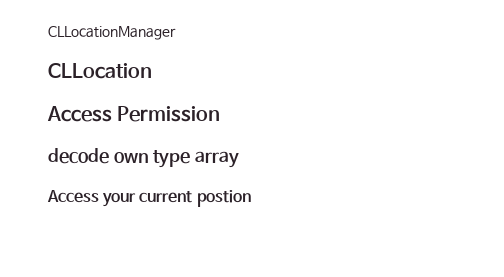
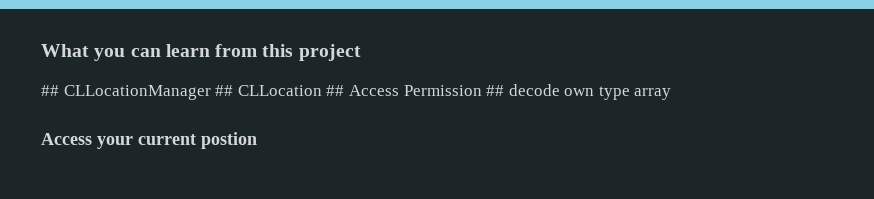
(48, 33) none -> [41,44,361,61] [41,85,59,96] What you can learn from this project // ##
(176, 33) // -> [215,85,234,96] ##
(152, 71) // -> [326,85,345,96] ##
(221, 114) // -> [486,85,505,96] ##

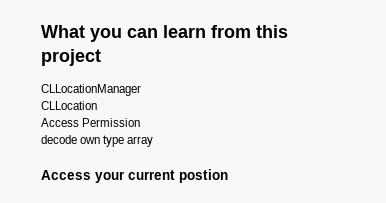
[41,85,59,96] ## -> (101, 57) none
[215,85,234,96] ## -> (141, 90) //
[326,85,345,96] ## -> (97, 105) //
[486,85,505,96] ## -> (141, 122) //

